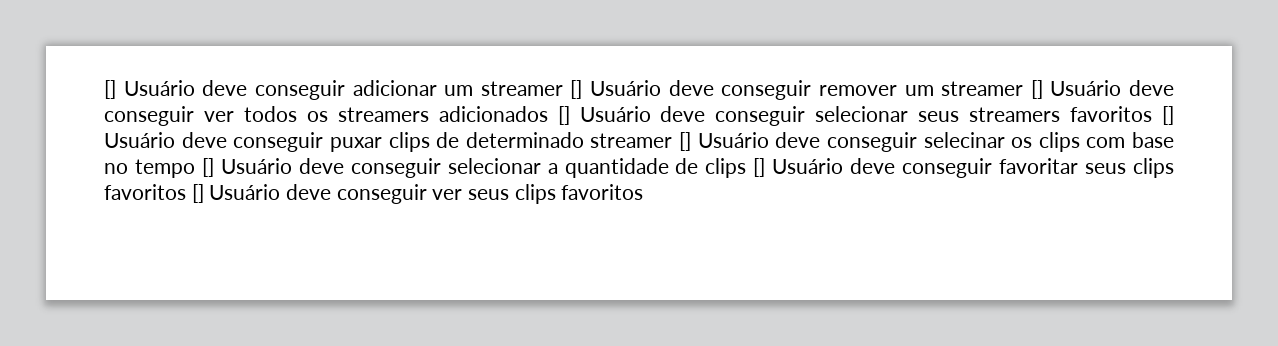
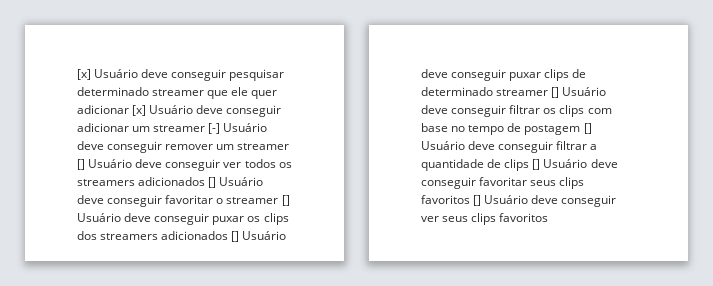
[104,80,116,99] [] -> [77,69,285,81] [77,87,278,99] [77,105,147,116] [x] Usuário deve conseguir pesquisar determinado streamer que ele quer adicionar [x]
[570,80,583,99] [] -> [208,123,221,134] [-]
[815,106,1153,122] selecionar seus streamers favoritos -> [165,195,290,206] [77,213,289,225] [77,231,229,240] favoritar o streamer [] Usuário deve conseguir puxar os clips dos streamers adicionados
[923,132,1005,148] selecinar -> [509,105,541,114] filtrar
[201,158,541,178] [] Usuário deve conseguir selecionar -> [507,123,592,135] [421,141,588,153] de postagem [] Usuário deve conseguir filtrar

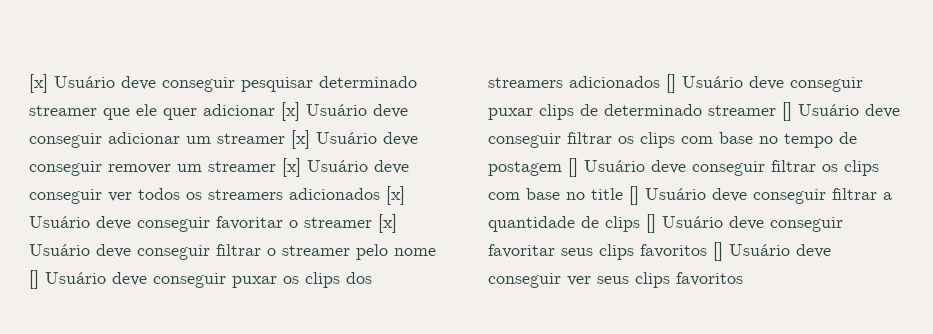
[208,123,221,134] [-] -> [291,130,310,149] [x]
[77,159,85,170] [] -> [282,158,301,177] [x]
[208,177,217,188] [] -> [386,186,405,205] [x]
(279, 200) none -> [378,214,397,233] [29,244,436,260] [x] Usuário deve conseguir filtrar o streamer pelo nome
(588, 145) none -> [822,160,879,176] [488,186,877,205] os clips com base no title [] Usuário deve conseguir filtrar

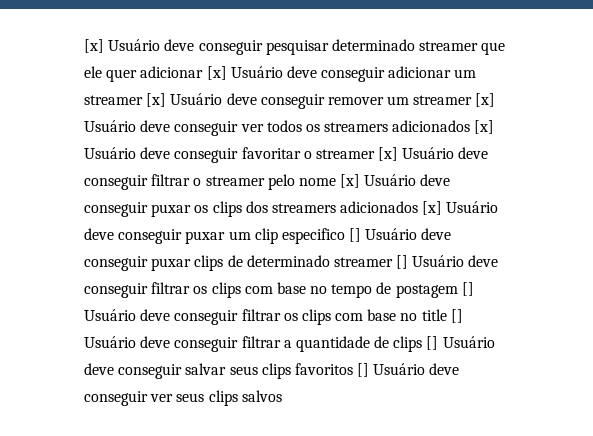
[29,270,39,289] [] -> [340,174,361,188] [x]
(660, 82) none -> [422,201,499,215] [84,228,345,244] [x] Usuário deve conseguir puxar um clip especifico
[488,244,555,258] favoritar -> [185,363,227,375] salvar
[676,272,743,286] favoritos -> [241,390,282,402] salvos

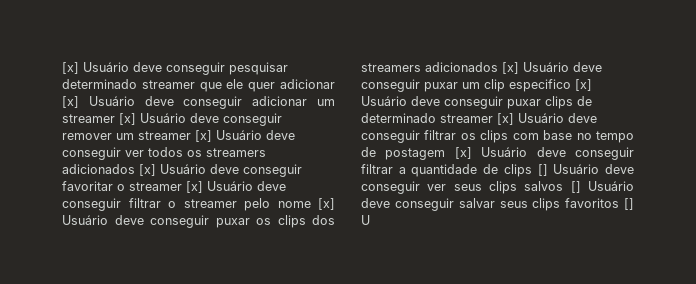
[349,228,362,242] [] -> [575,79,592,91] [x]
[396,255,409,269] [] -> [497,113,514,125] [x]
[461,282,474,296] [84,309,463,325] [] Usuário deve conseguir filtrar os clips com base no title [] -> [454,147,472,159] [x]
(183, 371) none -> [427,181,634,194] [361,198,454,211] ver seus clips salvos [] Usuário deve conseguir
[373,363,460,375] [84,390,282,406] Usuário deve conseguir ver seus clips salvos -> [361,215,370,225] U

